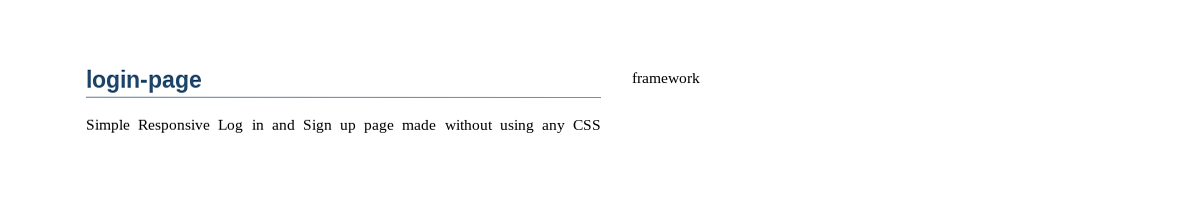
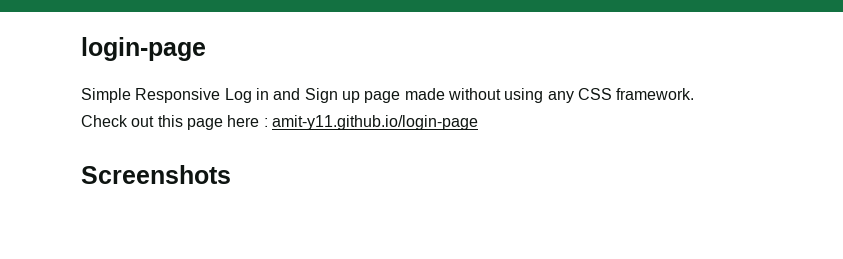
[632,72,701,84] framework -> [616,88,695,100] [81,115,478,130] [81,165,231,184] framework. // Check out this page here : amit-y11.github.io/login-page // Screenshots

